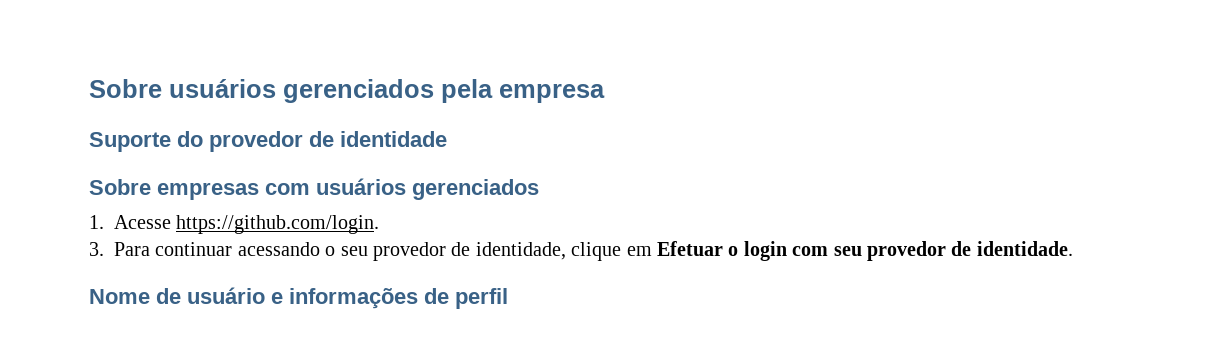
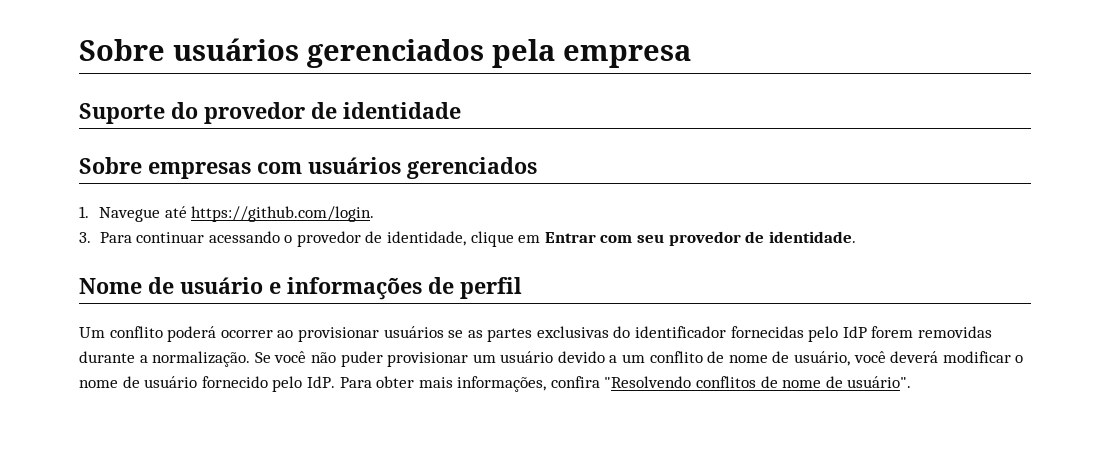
[114,215,171,229] Acesse -> [99,206,187,222] Navegue até
[340,246,368,256] seu -> (293, 239) none
[656,241,787,261] Efetuar o login -> [544,232,596,243] Entrar
(508, 298) none -> [79,326,993,342] [79,351,1024,367] [79,376,912,392] // Um conflito poderá ocorrer ao provisionar usuários se as partes exclusivas do identificador fornecidas pelo IdP forem removidas durante a normalização. Se você não puder provisionar um usuário devido a um conflito de nome de usuário, você deverá modificar o nome de usuário fornecido pelo IdP. Para obter mais informações, confira "Resolvendo conflitos de nome de usuário".

